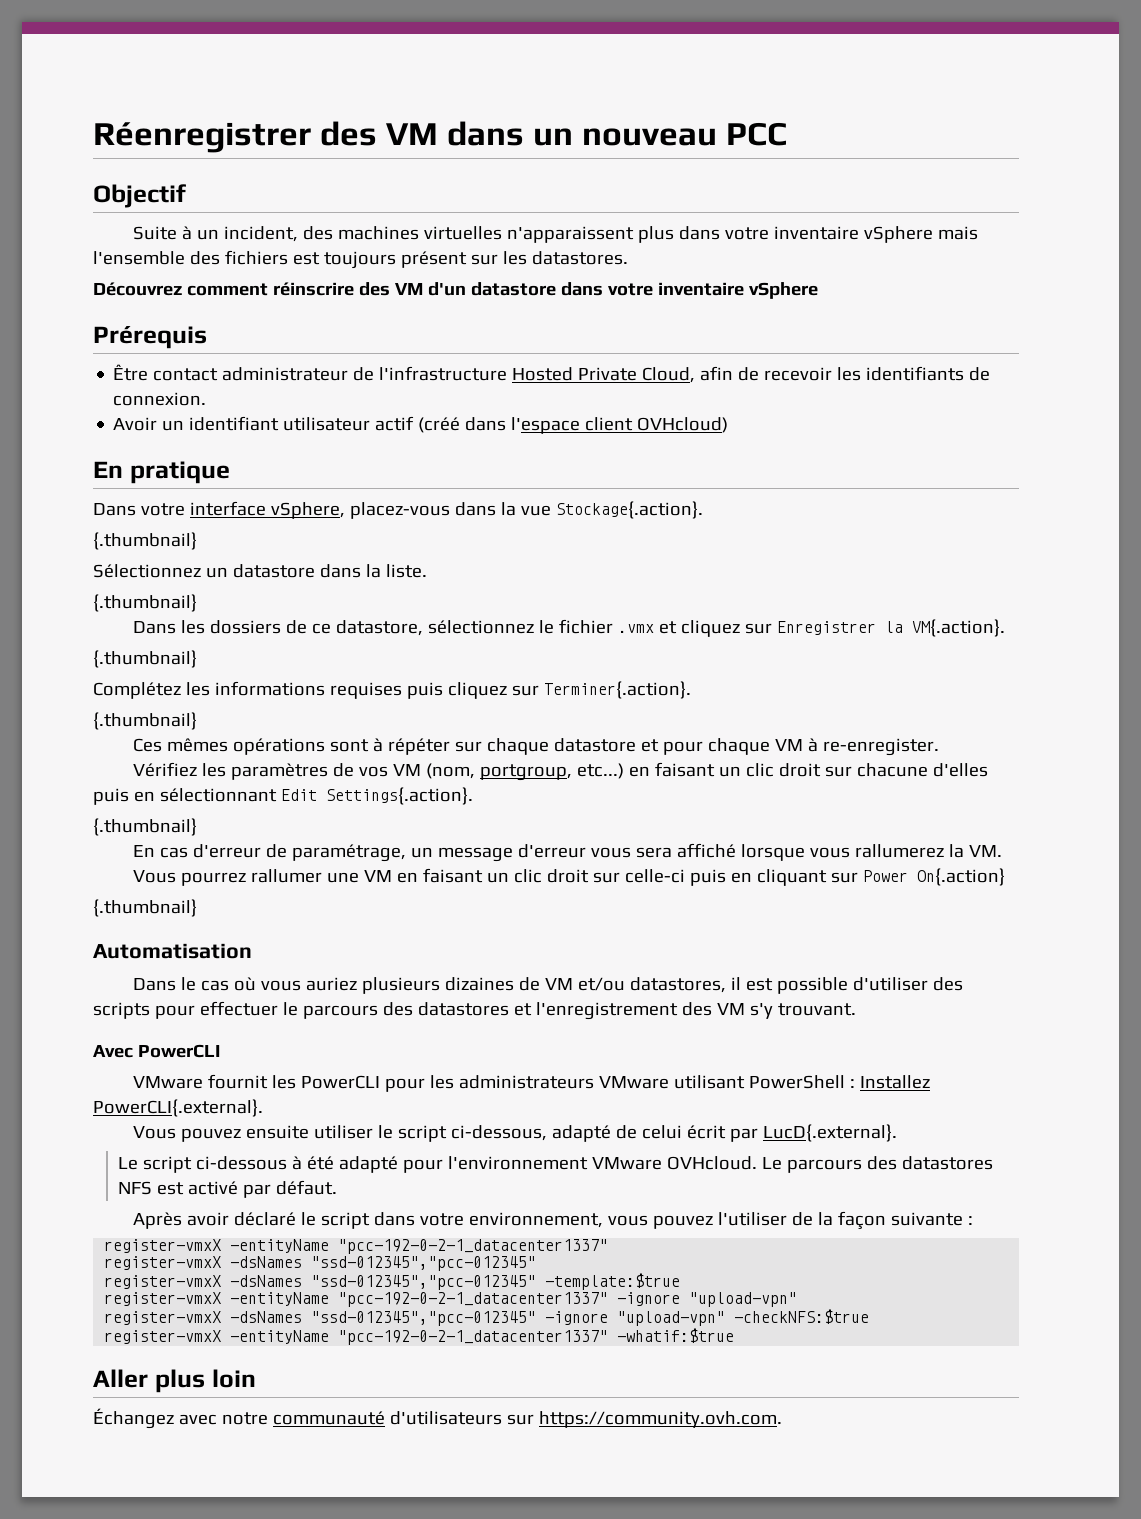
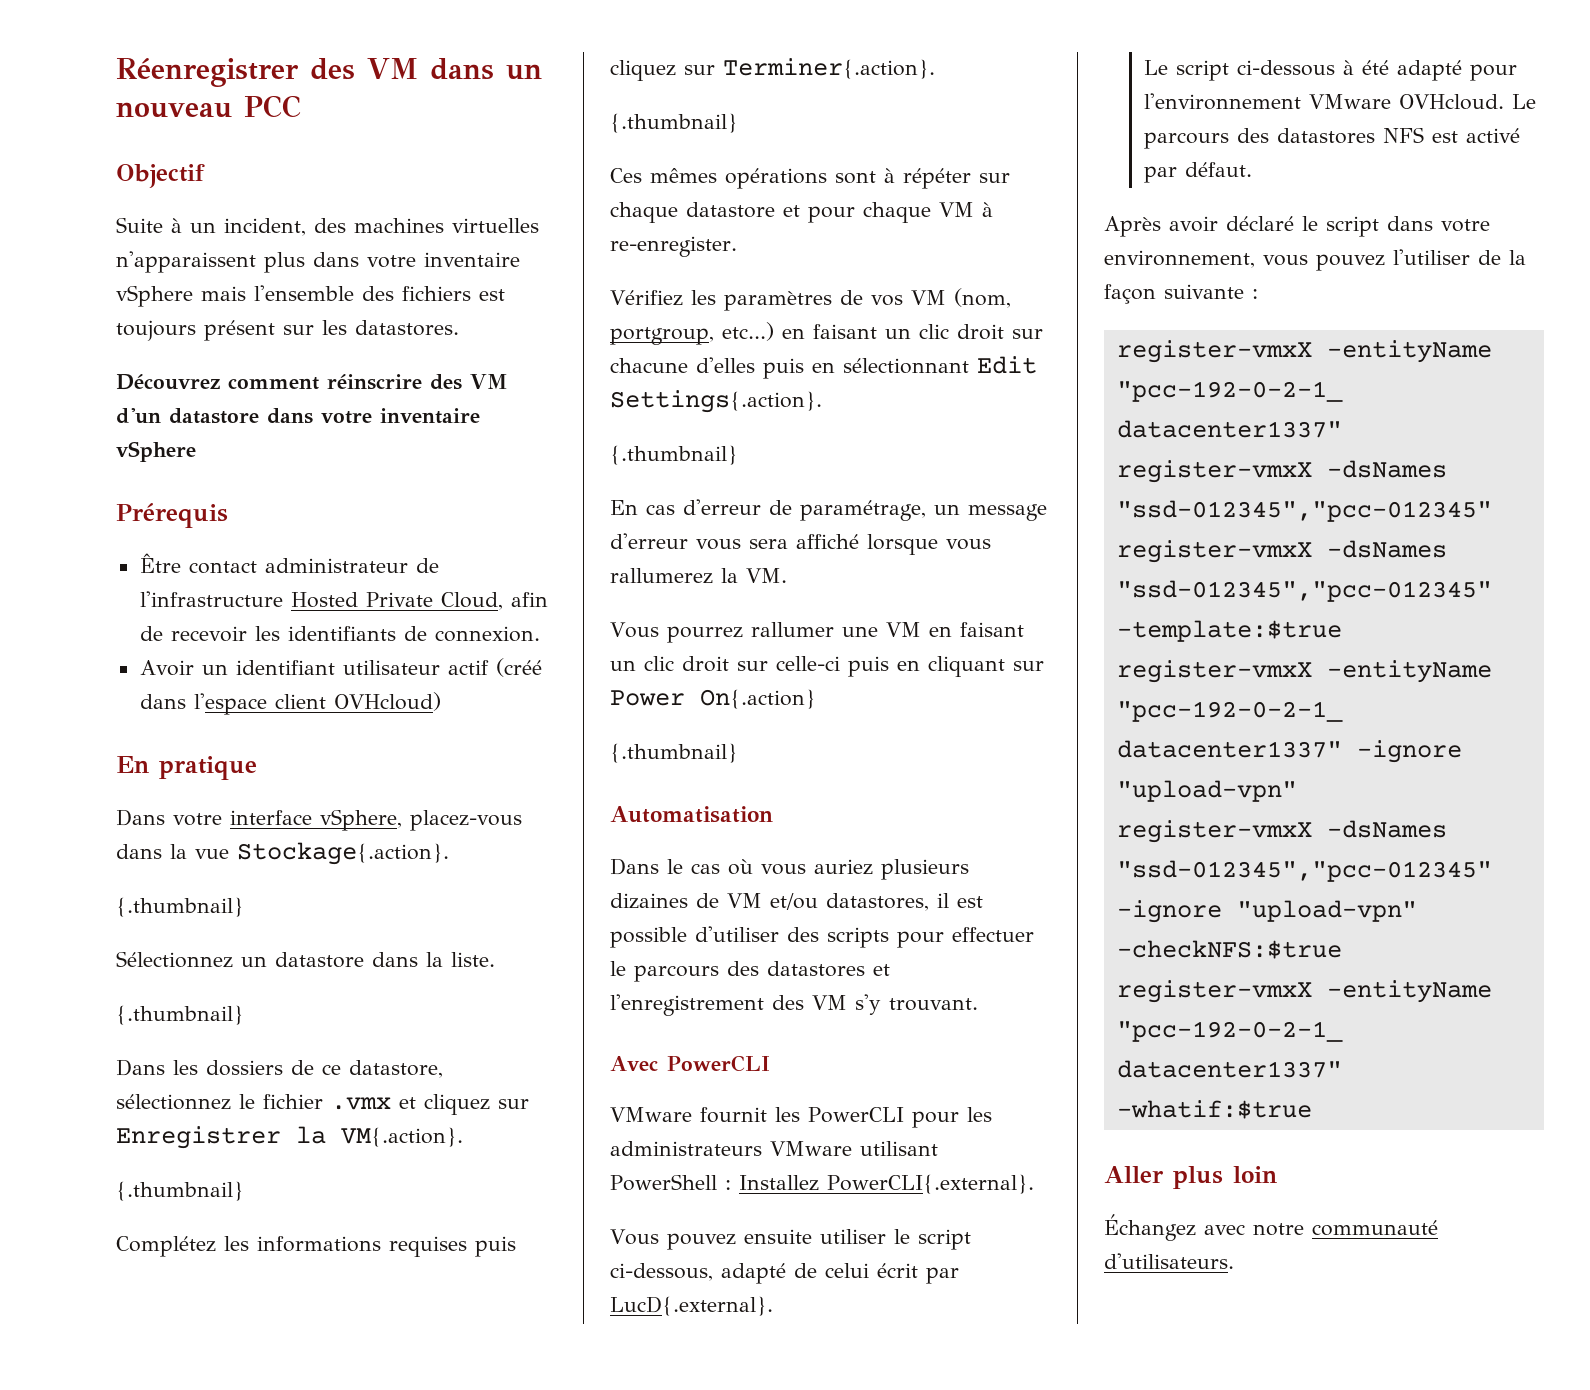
[389,1411,782,1428] d'utilisateurs sur https://community.ovh.com. -> [1104,1253,1234,1269] d'utilisateurs.

